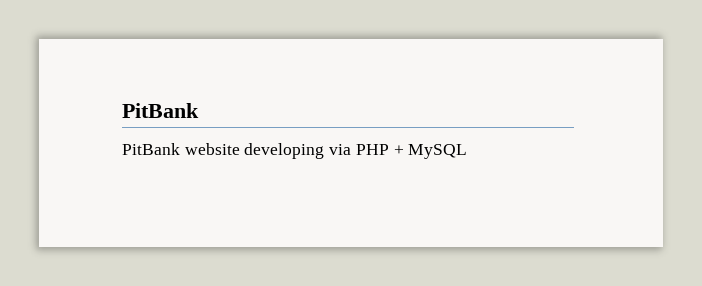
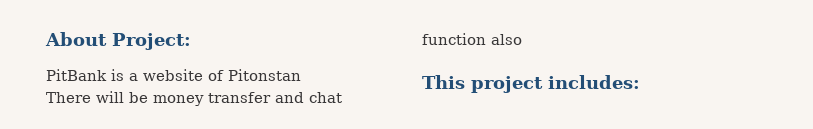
[122,103,199,118] [122,143,468,159] PitBank // PitBank website developing via PHP + MySQL -> [45,32,191,50] [46,69,301,81] [46,91,342,106] [422,33,522,45] [422,75,640,93] About Project: // PitBank is a website of Pitonstan // There will be money transfer and chat function also // This project includes:

